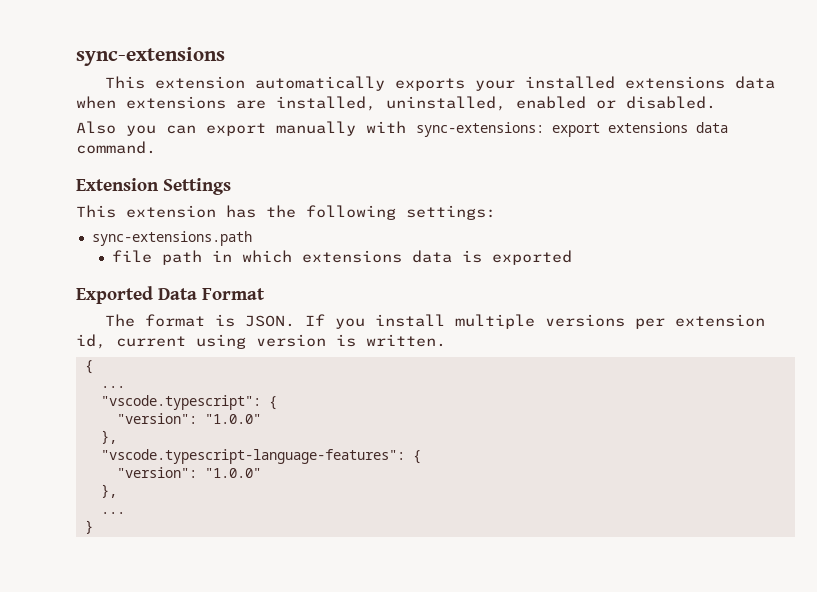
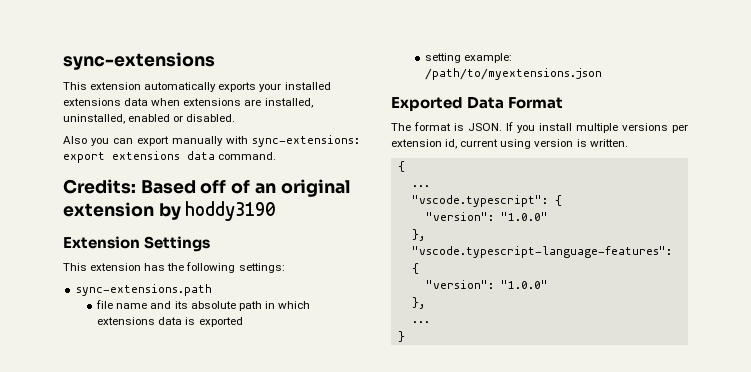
(156, 147) none -> [63,179,351,197] [63,201,276,221] // Credits: Based off of an original extension by hoddy3190
(152, 256) none -> [116,301,236,309] name and its absolute
(572, 257) none -> [425,53,513,63] [425,68,603,80] // setting example: /path/to/myextensions.json

